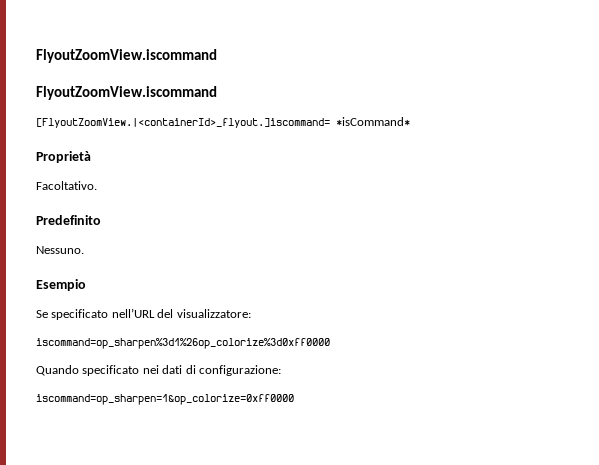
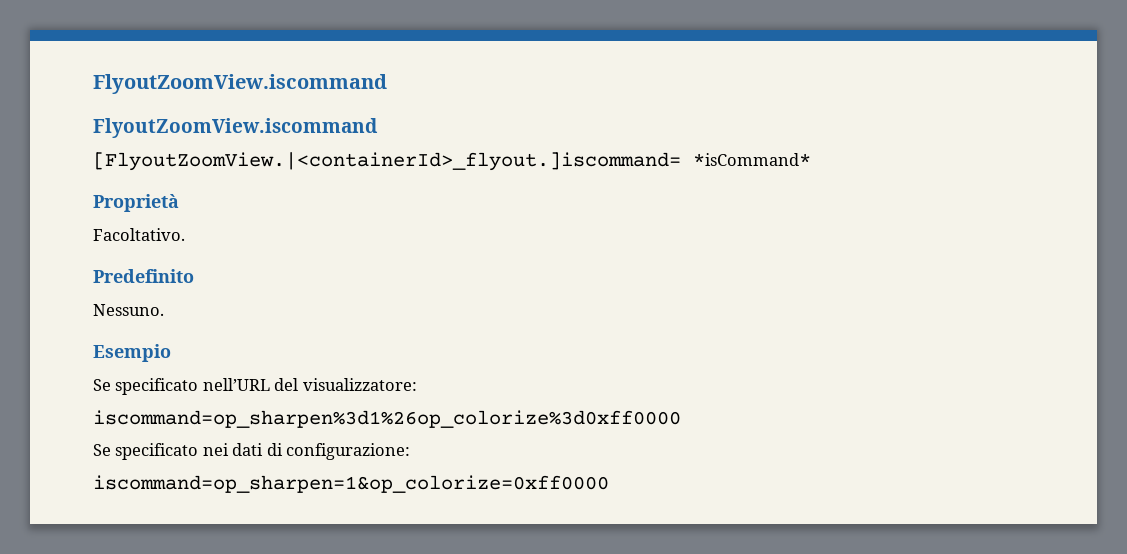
[36,365,79,376] Quando -> [93,444,111,456] Se

